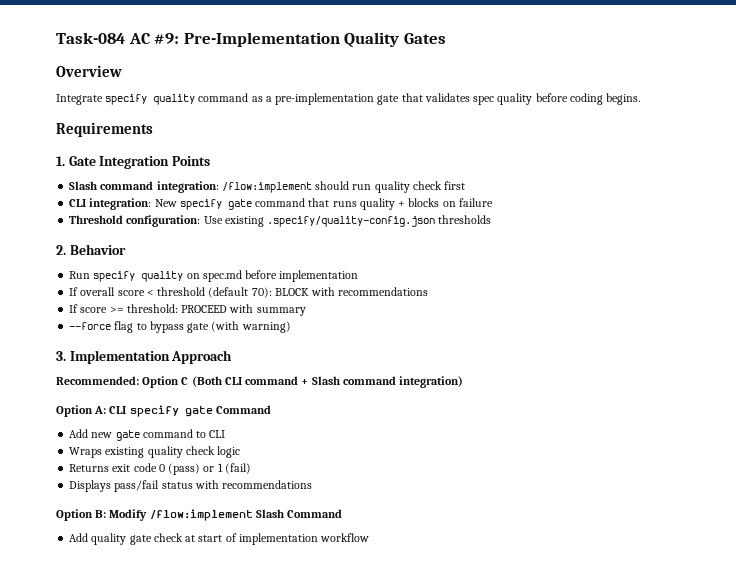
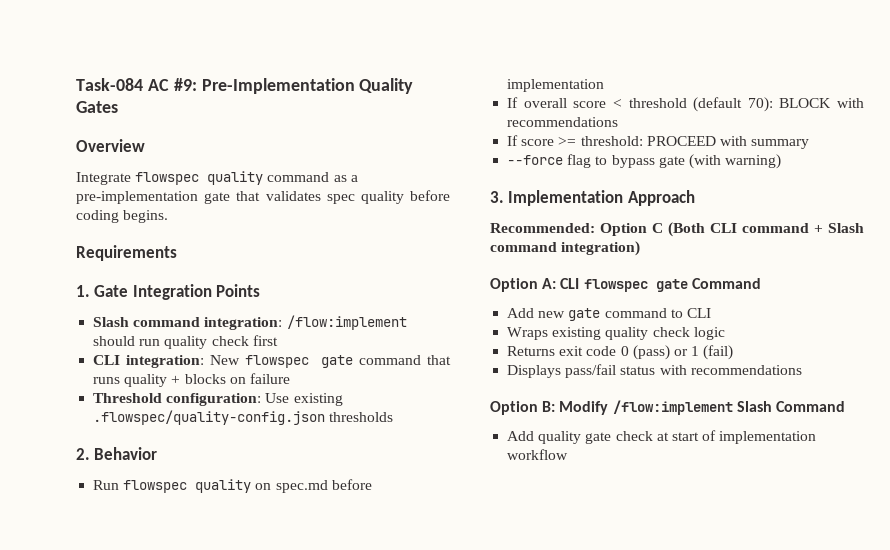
[105,94,148,105] specify -> [135,172,200,185] flowspec
[179,199,222,210] specify -> [245,355,310,368] flowspec
[267,216,436,227] .specify/quality-config.json -> [93,410,326,425] .flowspec/quality-config.json
[93,271,136,282] specify -> [123,480,188,493] flowspec
[129,405,179,417] specify -> [583,279,648,292] flowspec

